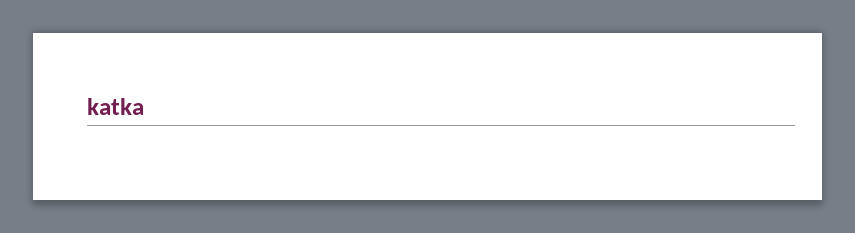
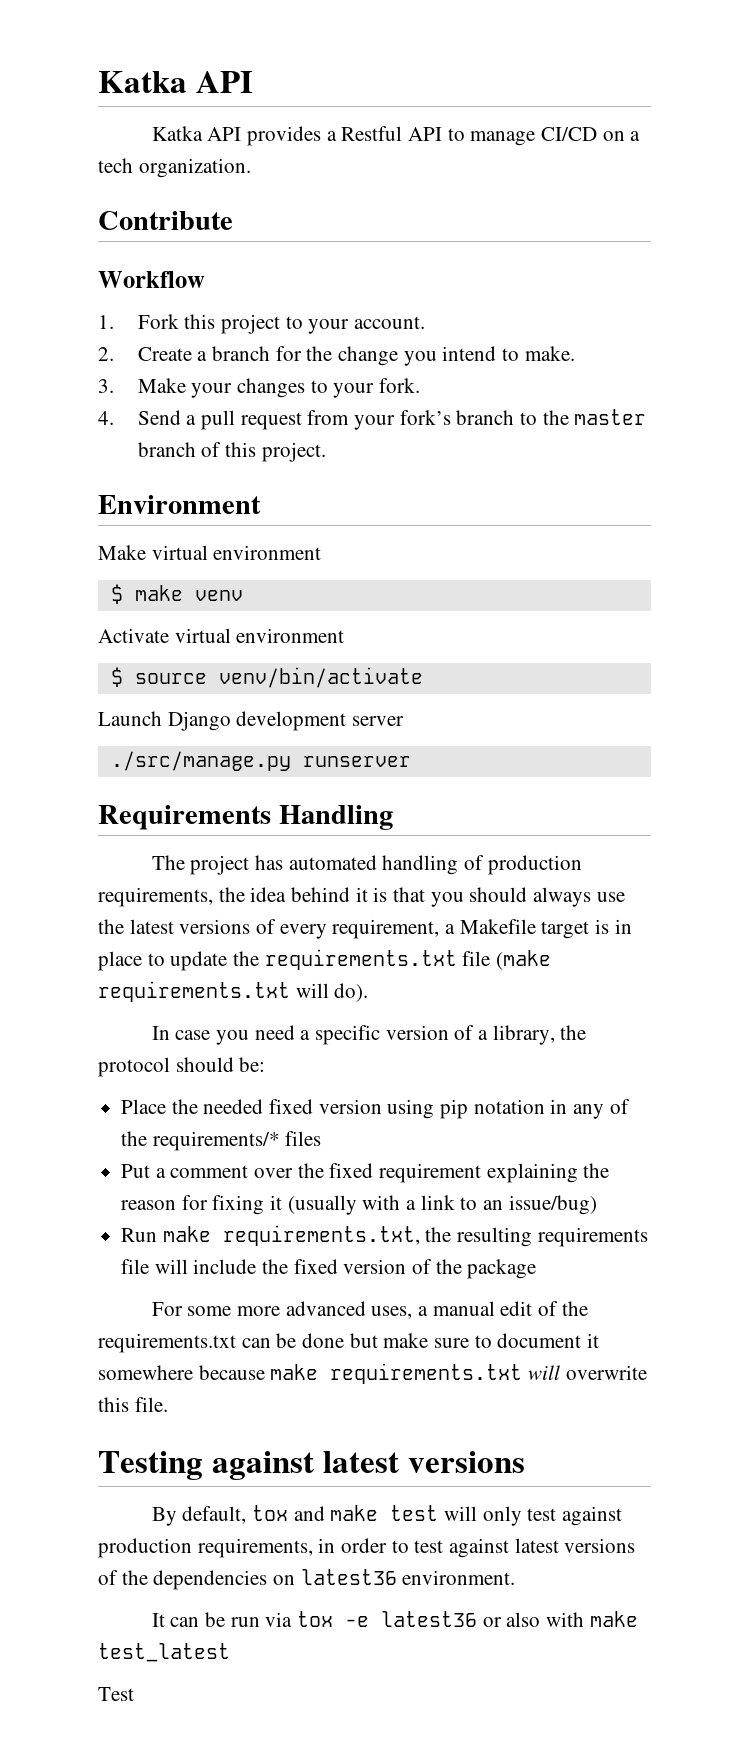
[87,98,144,115] katka -> [98,71,253,93] [151,126,641,146] [98,158,251,178] [98,211,233,230] [98,271,205,288] [98,314,425,334] [98,346,575,366] [98,378,420,398] [98,409,647,430] [137,442,326,462] [98,495,261,514] [98,545,322,560] [110,584,243,604] [98,628,345,643] [110,667,423,688] [98,711,405,731] [110,751,411,771] [98,805,393,830] [151,855,582,875] [98,887,625,907] [98,919,632,939] [98,949,552,971] [98,981,369,1002] [151,1025,587,1045] [98,1057,266,1077] [121,1099,630,1119] [121,1131,322,1151] [121,1163,610,1183] [121,1195,597,1215] [121,1225,648,1247] [121,1259,537,1279] [151,1301,588,1319] [98,1333,600,1353] [98,1363,647,1384] [98,1397,168,1412] [98,1451,525,1480] [151,1505,623,1526] [98,1538,636,1558] [98,1569,516,1590] [151,1611,638,1627] [98,1643,230,1662] [98,1687,134,1701] Katka API // Katka API provides a Restful API to manage CI/CD on a tech organization. // Contribute // Workflow // 1. Fork this project to your account. // 2. Create a branch for the change you intend to make. // 3. Make your changes to your fork. // 4. Send a pull request from your fork’s branch to the master branch of this project. // Environment // Make virtual environment // $ make venv // Activate virtual environment // $ source venv/bin/activate // Launch Django development server // ./src/manage.py runserver // Requirements Handling // The project has automated handling of production requirements, the idea behind it is that you should always use the latest versions of every requirement, a Makefile target is in place to update the requirements.txt file (make requirements.txt will do). // In case you need a specific version of a library, the protocol should be: // Place the needed fixed version using pip notation in any of the requirements/* files // Put a comment over the fixed requirement explaining the reason for fixing it (usually with a link to an issue/bug) // Run make requirements.txt, the resulting requirements file will include the fixed version of the package // For some more advanced uses, a manual edit of the requirements.txt can be done but make sure to document it somewhere because make requirements.txt will overwrite this file. // Testing against latest versions // By default, tox and make test will only test against production requirements, in order to test against latest versions of the dependencies on latest36 environment. // It can be run via tox -e latest36 or also with make test_latest // Test

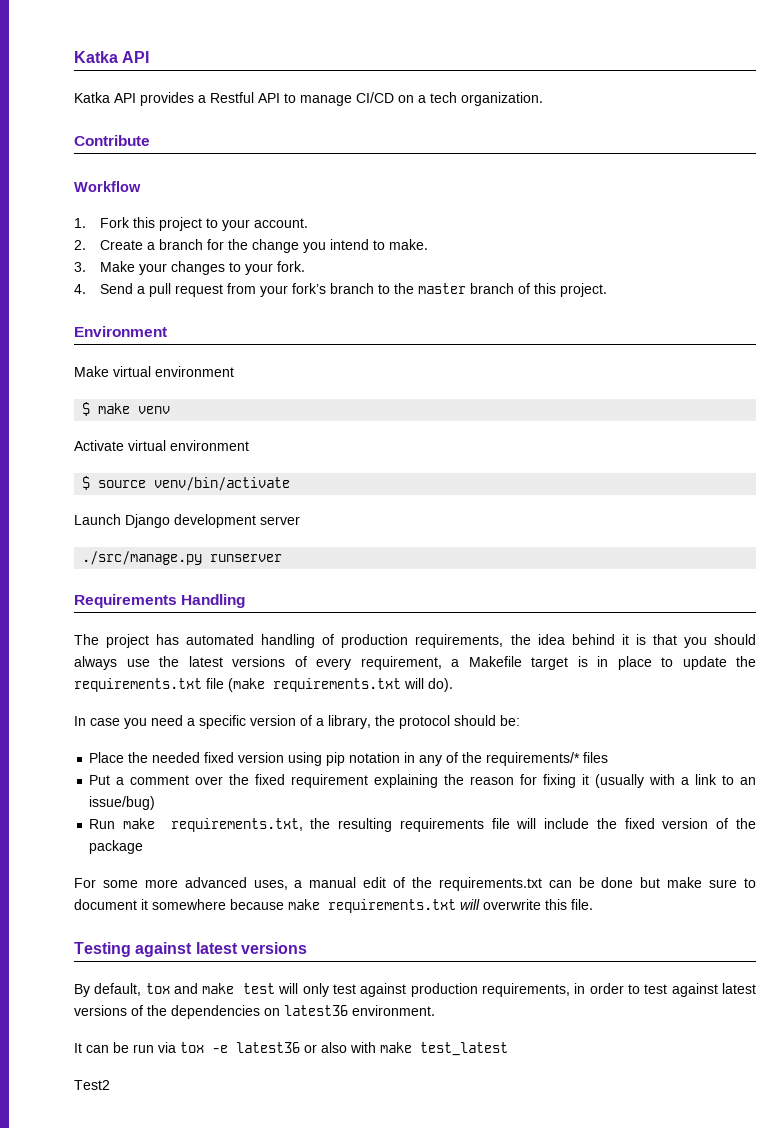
[98,1687,134,1701] Test -> [74,1080,110,1090] Test2

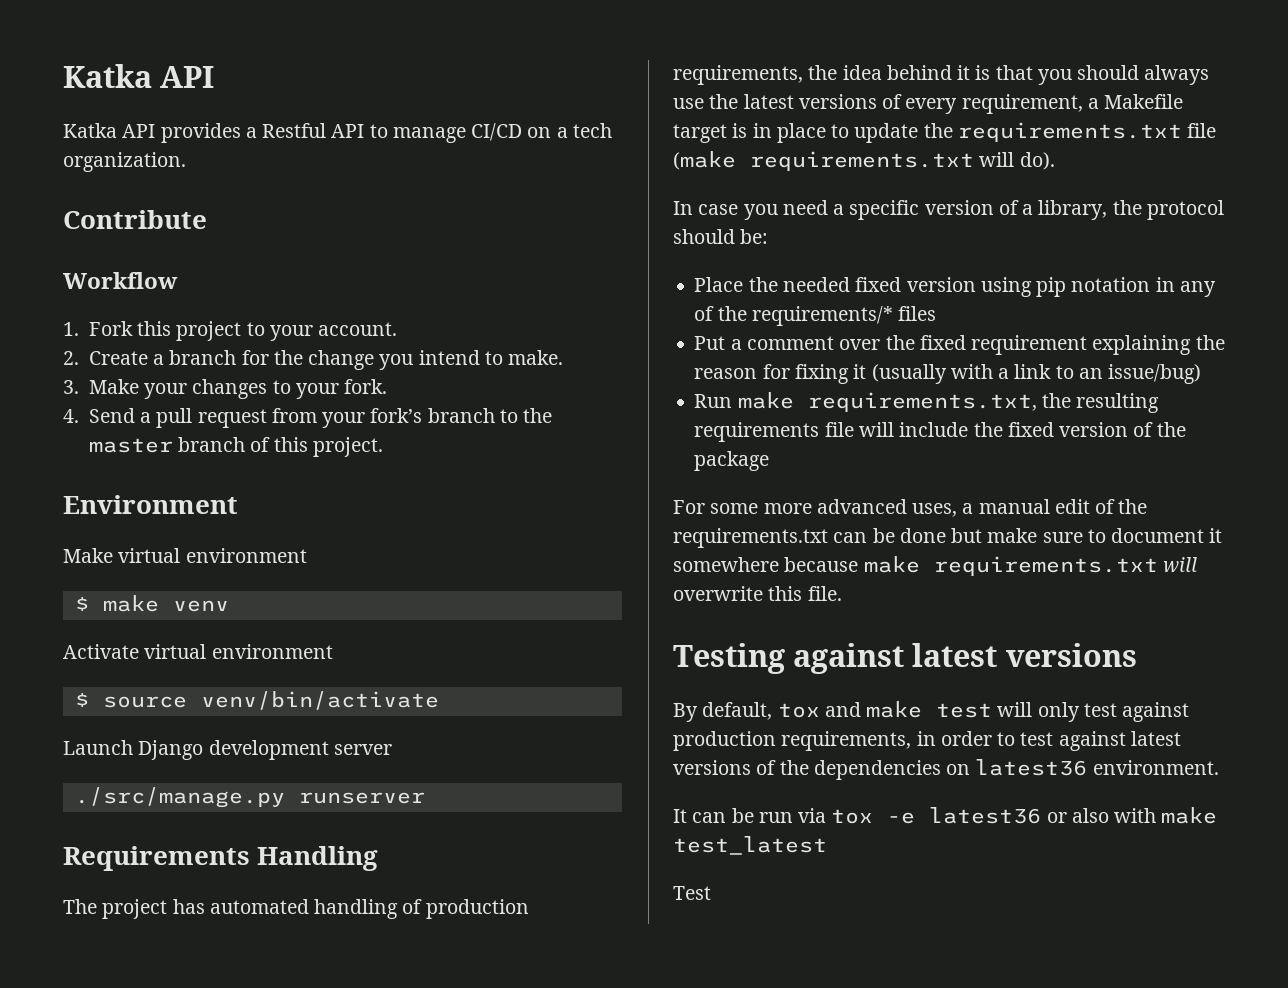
[74,1080,110,1090] Test2 -> [673,886,711,900] Test

